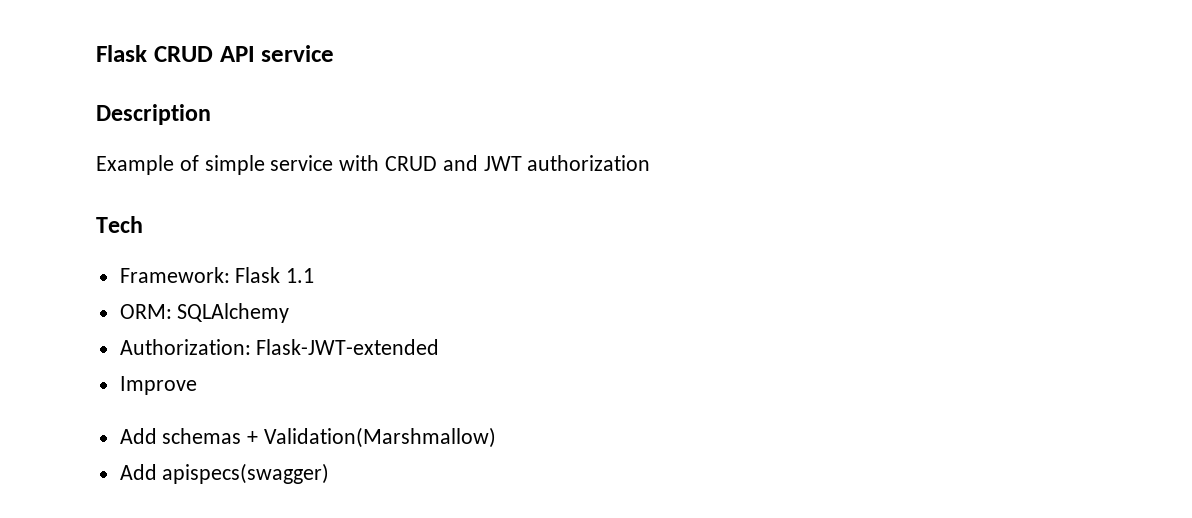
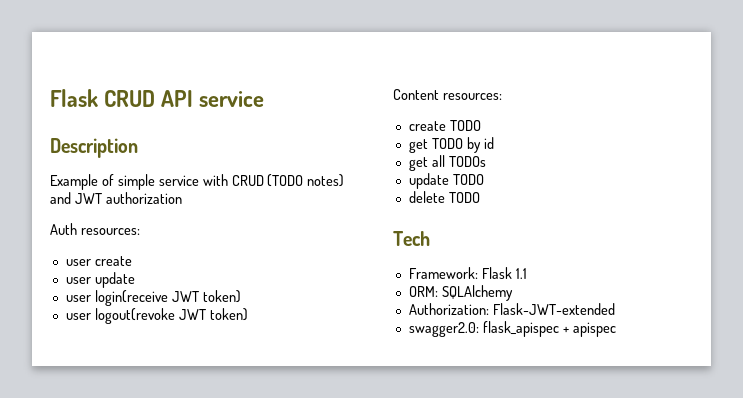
(438, 163) none -> [267,174,345,187] (TODO notes)
(651, 163) none -> [50,223,140,235] [65,256,132,266] [65,272,135,288] [65,290,241,306] [65,308,248,324] [393,89,502,100] [408,120,481,131] [408,137,494,153] [408,155,486,171] [408,173,484,189] [408,191,480,203] // Auth resources: // user create // user update // user login(receive JWT token) // user logout(revoke JWT token) // Content resources: // create TODO // get TODO by id // get all TODOs // update TODO // delete TODO
[119,376,197,395] [119,427,497,448] [119,463,330,484] Improve // Add schemas + Validation(Marshmallow) // Add apispecs(swagger) -> [408,321,616,337] swagger2.0: flask_apispec + apispec

